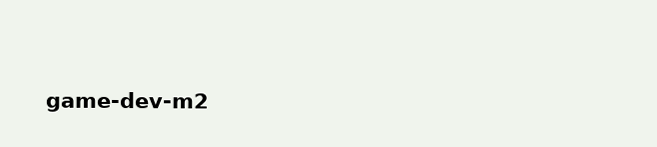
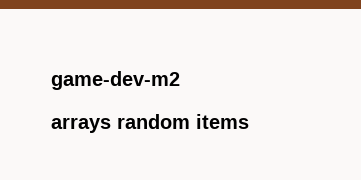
(209, 102) none -> [51,114,249,133] // arrays random items

